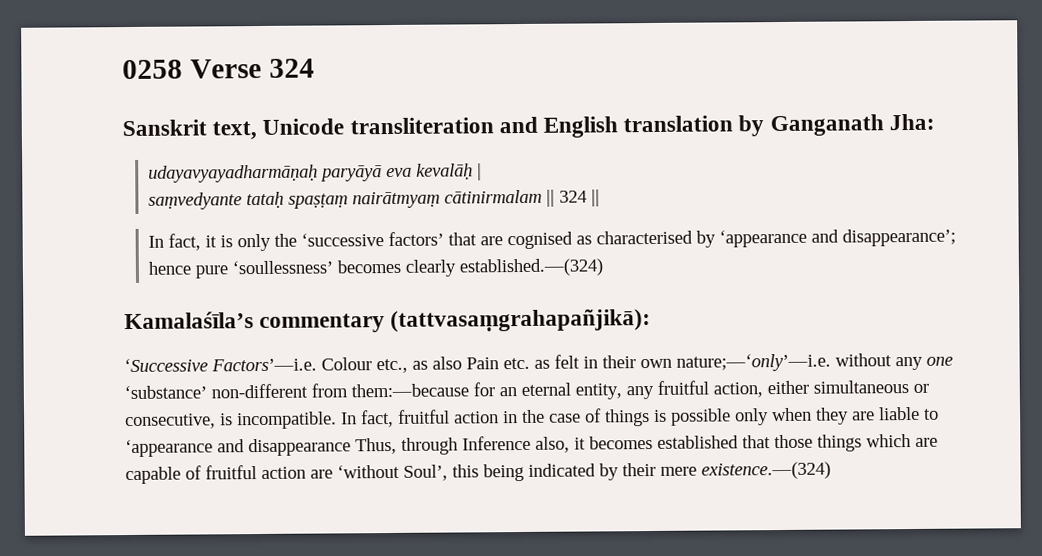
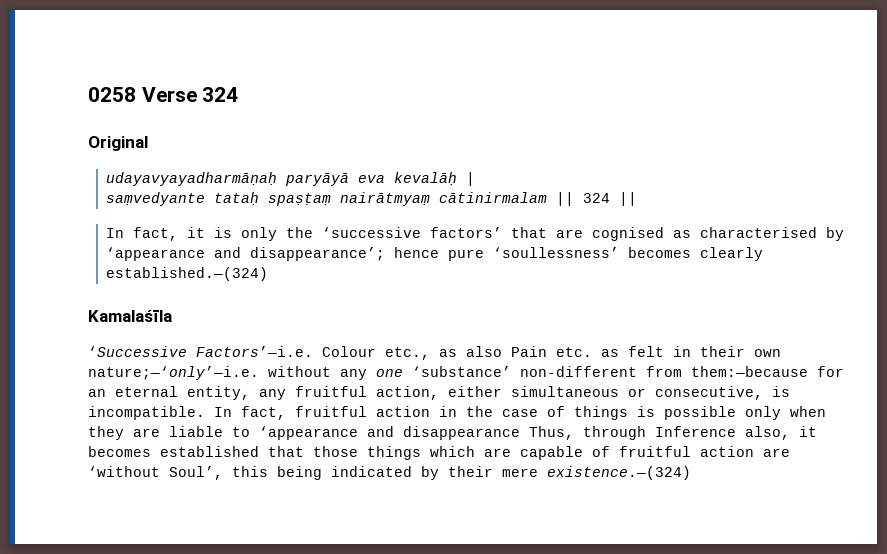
[122,113,935,141] Sanskrit text, Unicode transliteration and English translation by Ganganath Jha: -> [88,136,148,151] Original
[124,309,652,334] Kamalaśīla’s commentary (tattvasaṃgrahapañjikā): -> [88,310,172,322] Kamalaśīla

